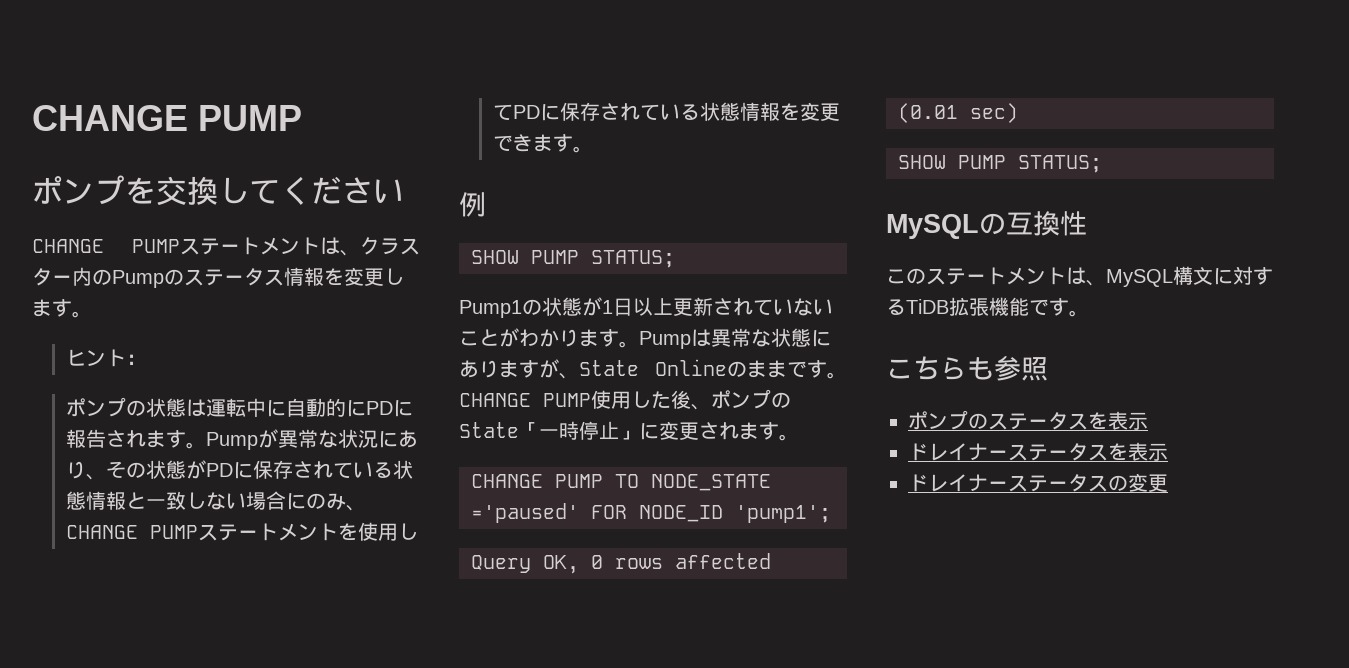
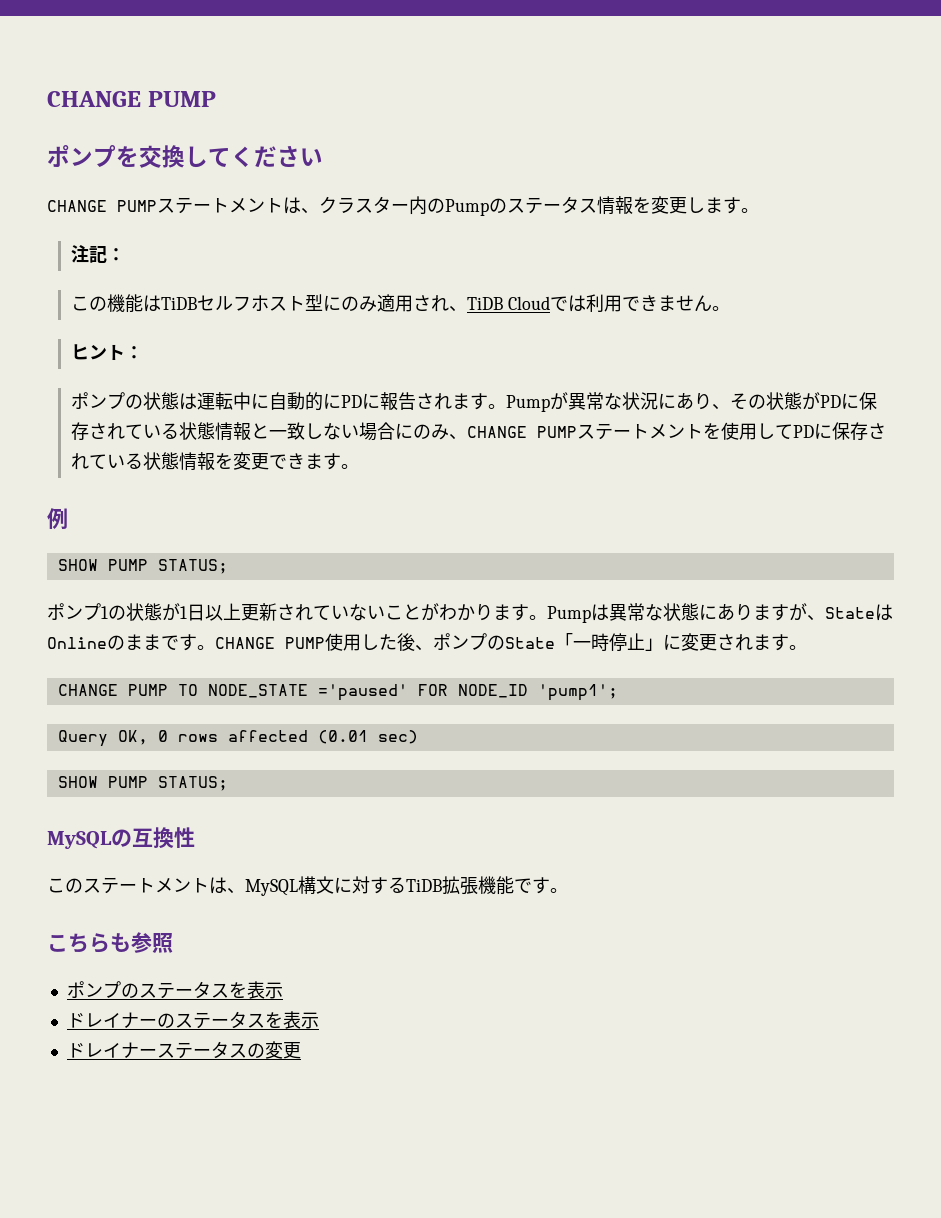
(92, 314) none -> [70,245,125,263] [70,294,730,313] // 注記： // この機能はTiDBセルフホスト型にのみ適用され、TiDB Cloudでは利用できません。
[459,300,522,318] Pump1 -> [47,603,108,620] ポンプ1
(639, 368) none -> [875,604,893,621] は
(1008, 454) none -> [156,1013,175,1028] の

